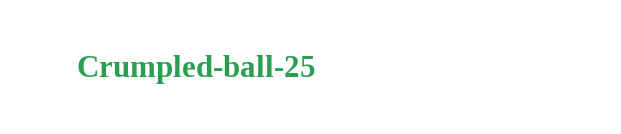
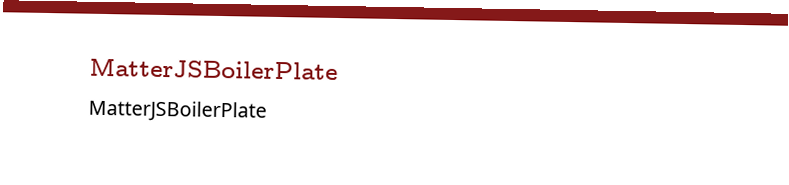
[77,55,316,84] Crumpled-ball-25 -> [89,57,338,81] [88,99,267,123] MatterJSBoilerPlate // MatterJSBoilerPlate

